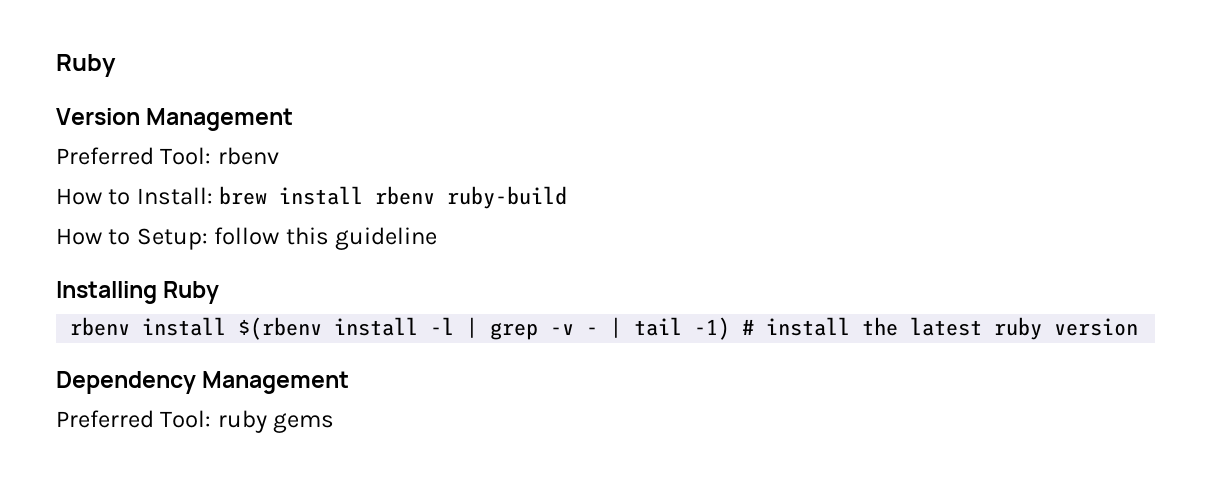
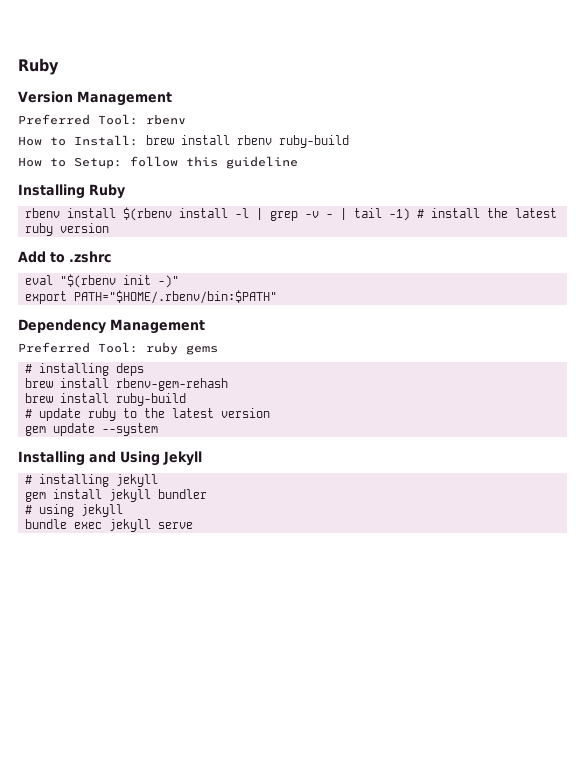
(1139, 327) none -> [18,251,111,263] [24,274,179,288] [24,290,277,304] // Add to .zshrc // eval "$(rbenv init -)" // export PATH="$HOME/.rbenv/bin:$PATH"
(335, 423) none -> [24,363,144,376] [24,378,228,391] [24,393,186,406] [24,408,270,421] [24,423,158,436] [18,451,202,466] [24,474,158,487] [24,489,207,502] [24,504,123,517] [24,519,193,532] // # installing deps // brew install rbenv-gem-rehash // brew install ruby-build // # update ruby to the latest version // gem update --system // Installing and Using Jekyll // # installing jekyll // gem install jekyll bundler // # using jekyll // bundle exec jekyll serve

